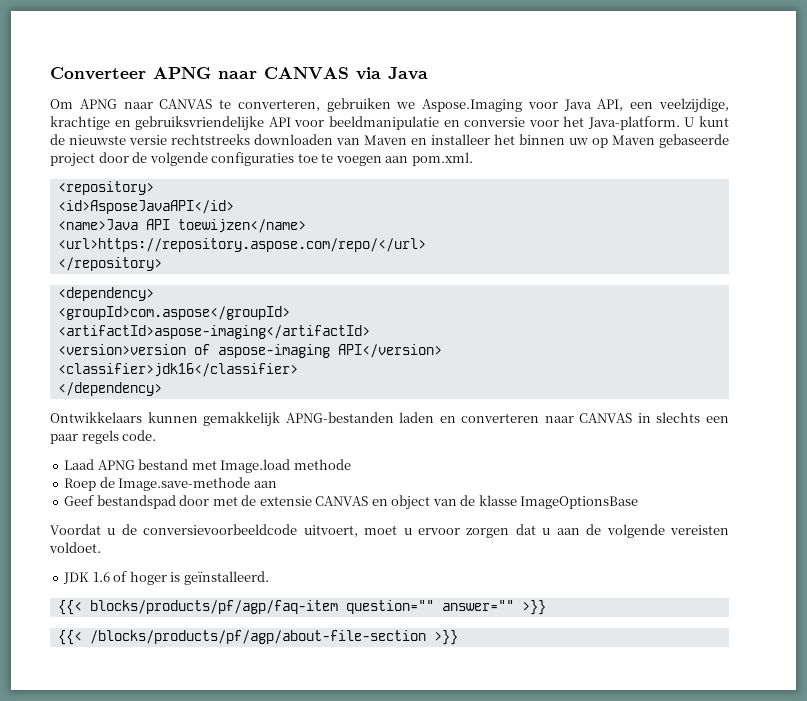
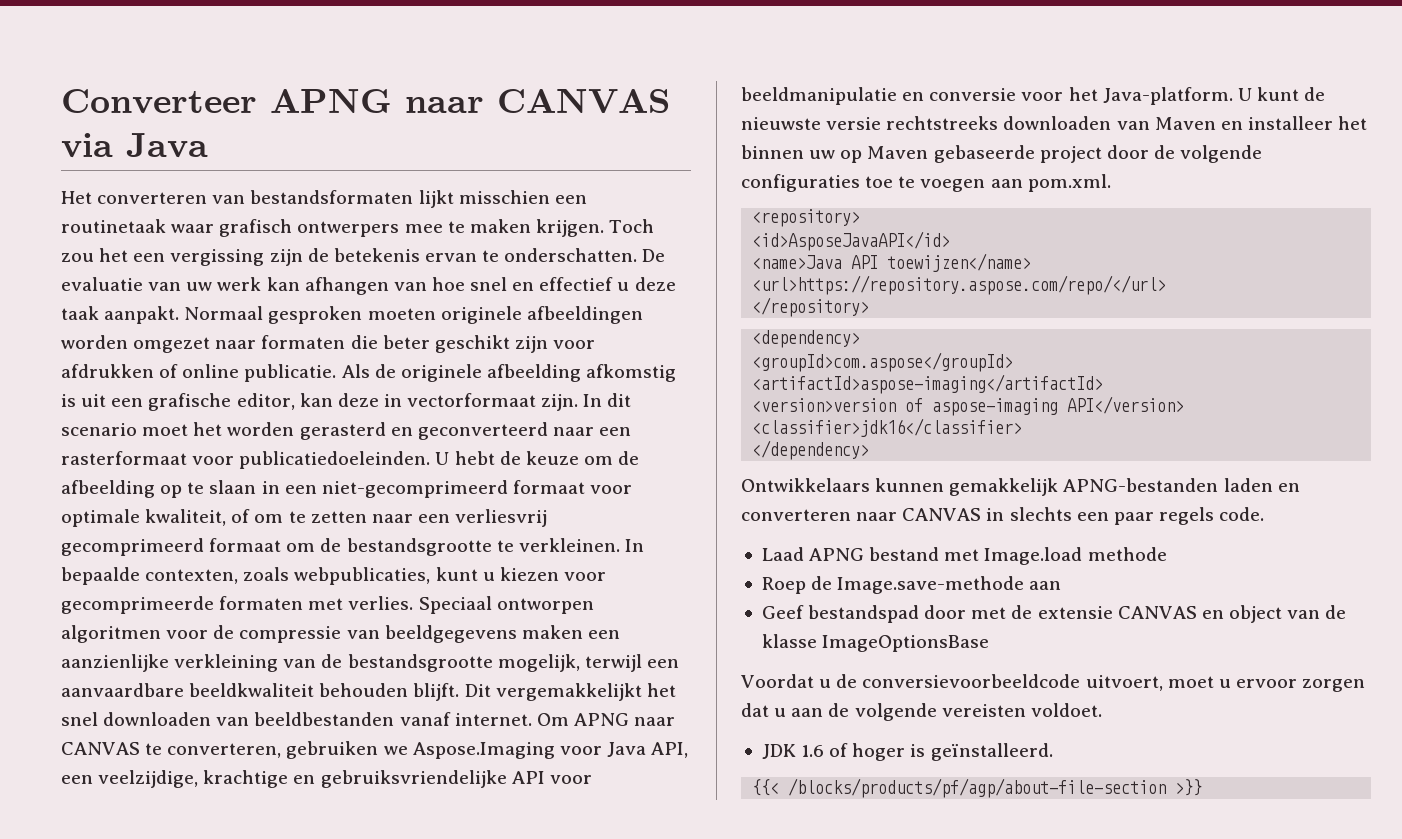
(428, 73) none -> [61,190,587,208] [61,219,655,237] [61,248,666,266] [61,277,676,295] [61,306,643,324] [61,335,596,353] [61,364,677,382] [61,393,632,411] [61,422,632,440] [61,451,640,469] [61,480,633,498] [61,509,548,527] [61,538,644,556] [61,567,606,585] [61,596,594,614] [61,625,620,643] [61,654,679,672] [61,683,676,701] [61,712,532,726] Het converteren van bestandsformaten lijkt misschien een routinetaak waar grafisch ontwerpers mee te maken krijgen. Toch zou het een vergissing zijn de betekenis ervan te onderschatten. De evaluatie van uw werk kan afhangen van hoe snel en effectief u deze taak aanpakt. Normaal gesproken moeten originele afbeeldingen worden omgezet naar formaten die beter geschikt zijn voor afdrukken of online publicatie. Als de originele afbeelding afkomstig is uit een grafische editor, kan deze in vectorformaat zijn. In dit scenario moet het worden gerasterd en geconverteerd naar een rasterformaat voor publicatiedoeleinden. U hebt de keuze om de afbeelding op te slaan in een niet-gecomprimeerd formaat voor optimale kwaliteit, of om te zetten naar een verliesvrij gecomprimeerd formaat om de bestandsgrootte te verkleinen. In bepaalde contexten, zoals webpublicaties, kunt u kiezen voor gecomprimeerde formaten met verlies. Speciaal ontworpen algoritmen voor de compressie van beeldgegevens maken een aanzienlijke verkleining van de bestandsgrootte mogelijk, terwijl een aanvaardbare beeldkwaliteit behouden blijft. Dit vergemakkelijkt het snel downloaden van beeldbestanden vanaf internet.
[57,600,546,615] // {{< blocks/products/pf/agp/faq-item question="" answer="" >}} -> (1053, 752) none

